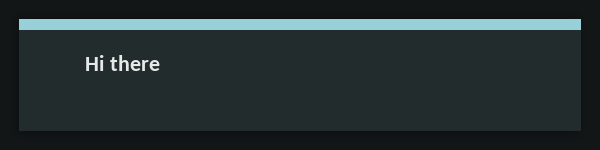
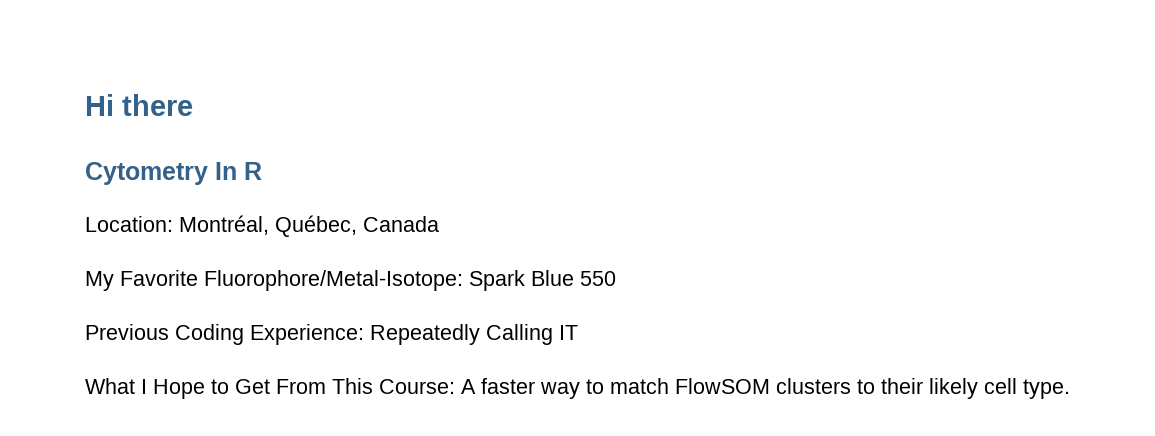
(160, 63) none -> [85,162,262,185] [85,215,439,237] [85,270,616,291] [85,324,578,345] [85,378,1070,399] // Cytometry In R // Location: Montréal, Québec, Canada // My Favorite Fluorophore/Metal-Isotope: Spark Blue 550 // Previous Coding Experience: Repeatedly Calling IT // What I Hope to Get From This Course: A faster way to match FlowSOM clusters to their likely cell type.

